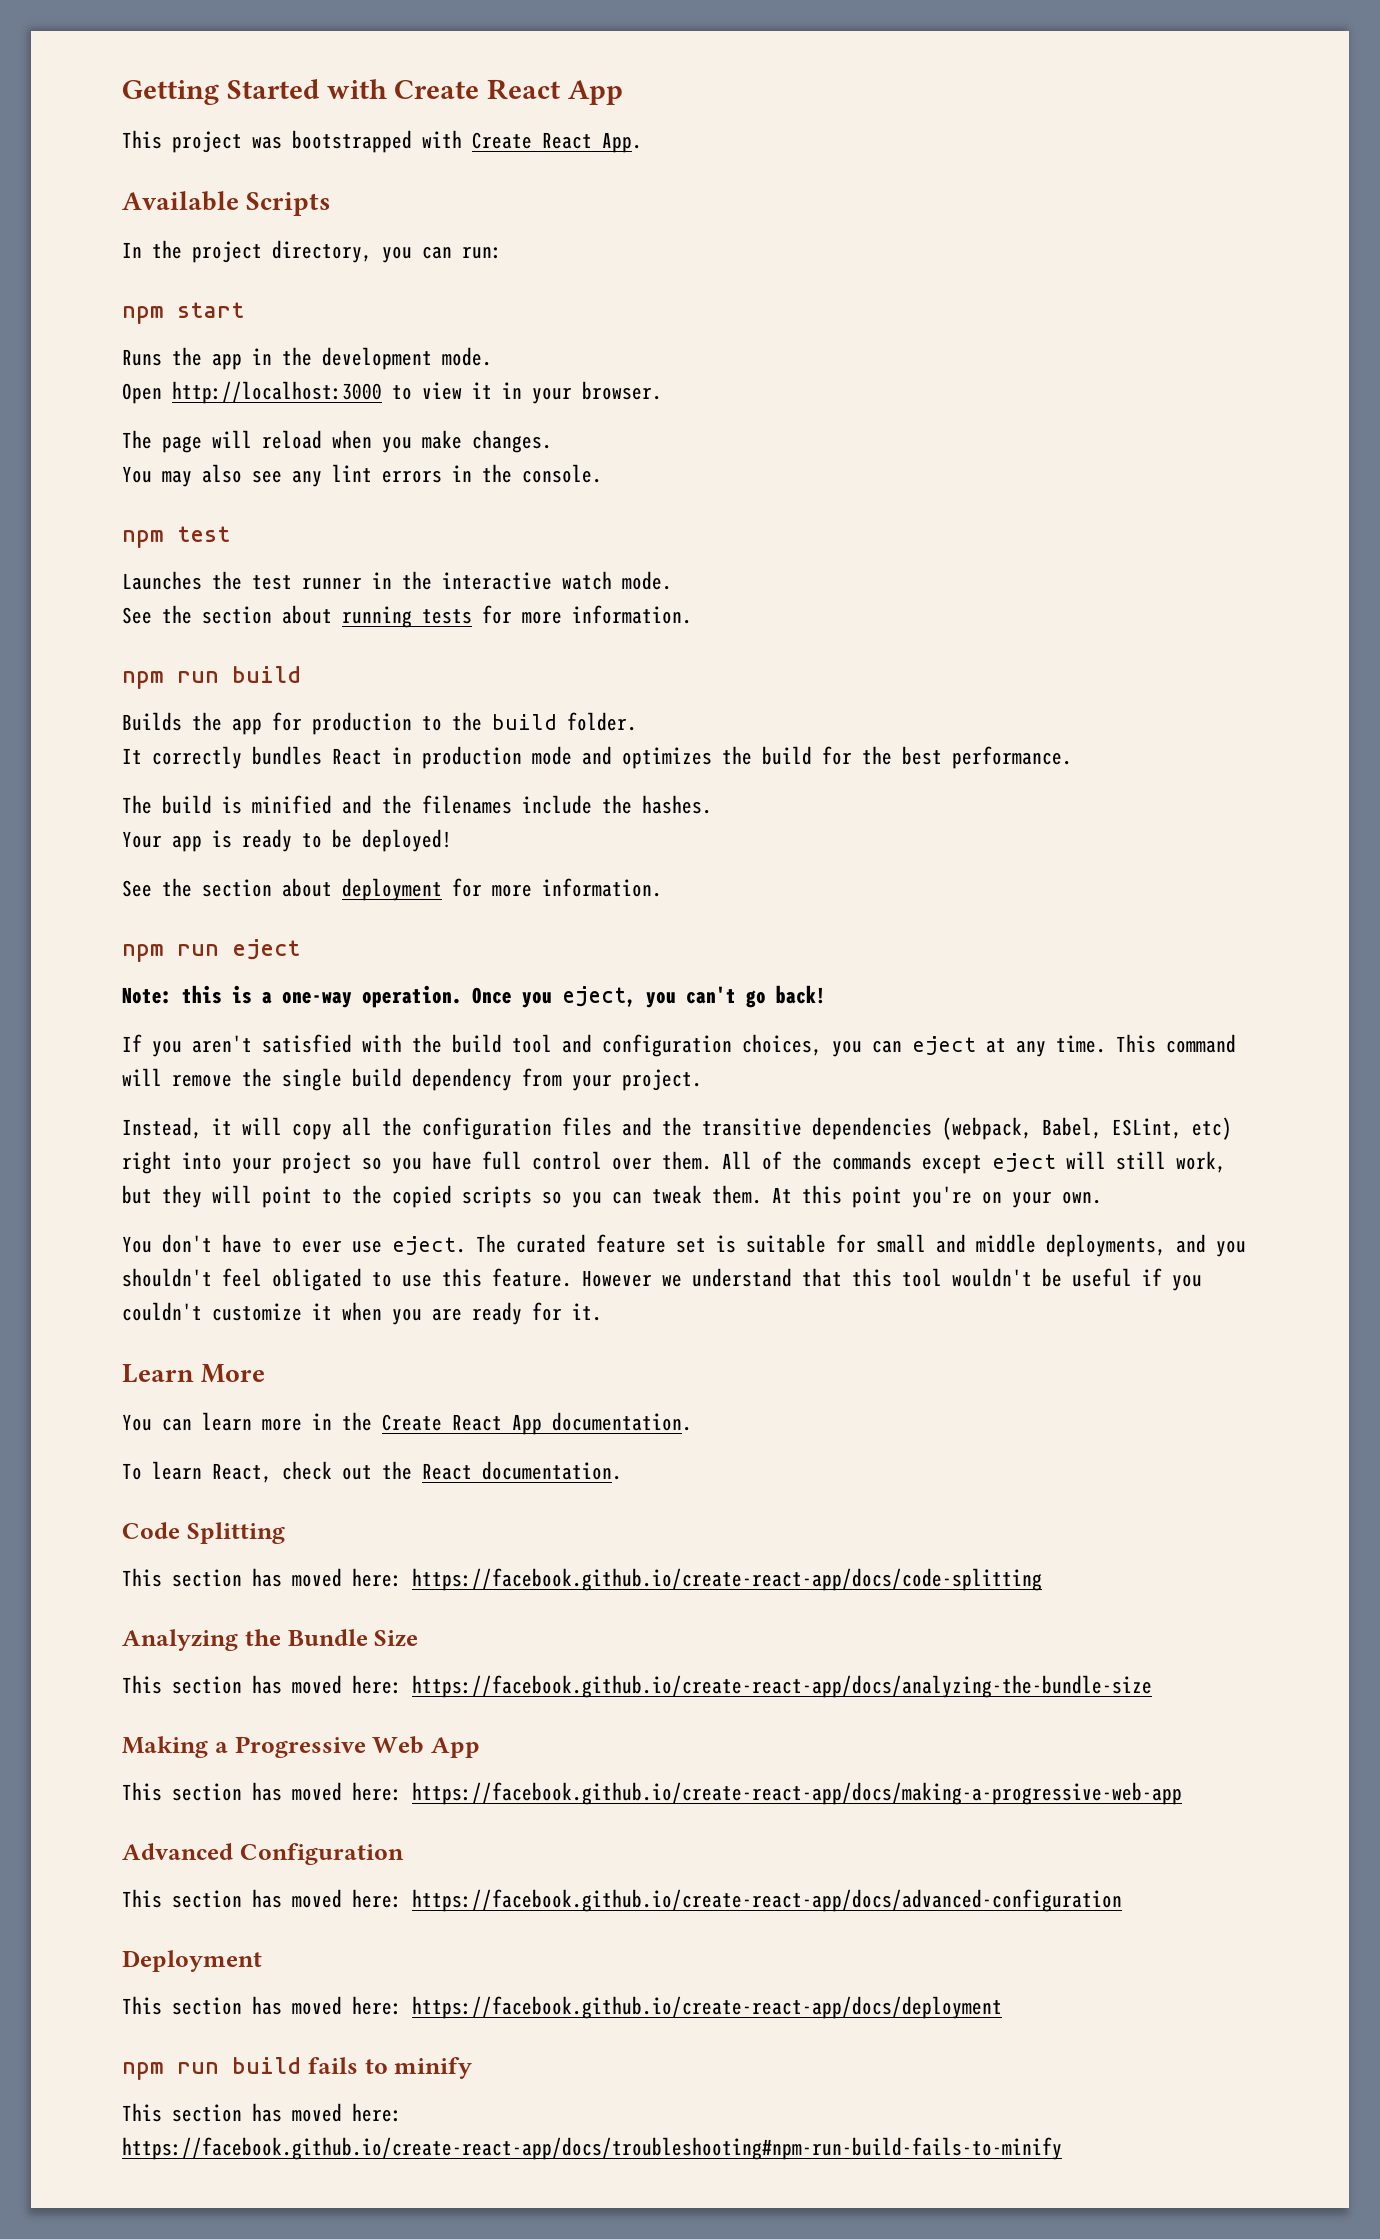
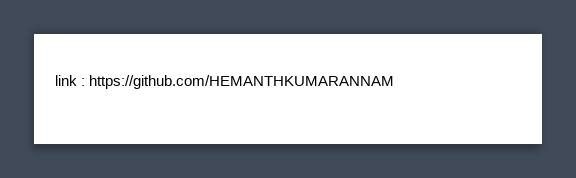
[122,79,624,105] [122,130,642,153] [122,191,332,216] [122,240,502,263] [122,302,244,324] [122,347,492,370] [122,381,662,404] [122,430,552,453] [122,464,602,487] [122,526,230,548] [122,571,672,590] [122,605,692,628] [122,666,301,689] [122,712,637,735] [122,746,1072,769] [122,795,712,814] [122,829,452,852] [122,878,662,901] [122,939,300,962] [122,985,826,1008] [122,1034,1236,1057] [122,1068,702,1091] [122,1117,1232,1140] [122,1151,1226,1174] [122,1185,1102,1208] [122,1234,1246,1257] [122,1268,1202,1291] [122,1302,602,1325] [122,1364,266,1383] [122,1412,692,1435] [122,1461,622,1483] [122,1522,285,1544] [122,1568,1042,1591] [122,1629,419,1651] [122,1675,1152,1698] [122,1736,480,1758] [122,1782,1182,1805] [122,1843,404,1865] [122,1889,1122,1912] [122,1950,262,1972] [122,1996,1002,2019] [122,2057,473,2080] [122,2103,402,2122] [122,2137,1062,2160] Getting Started with Create React App // This project was bootstrapped with Create React App. // Available Scripts // In the project directory, you can run: // npm start // Runs the app in the development mode. // Open http://localhost:3000 to view it in your browser. // The page will reload when you make changes. // You may also see any lint errors in the console. // npm test // Launches the test runner in the interactive watch mode. // See the section about running tests for more information. // npm run build // Builds the app for production to the build folder. // It correctly bundles React in production mode and optimizes the build for the best performance. // The build is minified and the filenames include the hashes. // Your app is ready to be deployed! // See the section about deployment for more information. // npm run eject // Note: this is a one-way operation. Once you eject, you can't go back! // If you aren't satisfied with the build tool and configuration choices, you can eject at any time. This command will remove the single build dependency from your project. // Instead, it will copy all the configuration files and the transitive dependencies (webpack, Babel, ESLint, etc) right into your project so you have full control over them. All of the commands except eject will still work, but they will point to the copied scripts so you can tweak them. At this point you're on your own. // You don't have to ever use eject. The curated feature set is suitable for small and middle deployments, and you shouldn't feel obligated to use this feature. However we understand that this tool wouldn't be useful if you couldn't customize it when you are ready for it. // Learn More // You can learn more in the Create React App documentation. // To learn React, check out the React documentation. // Code Splitting // This section has moved here: https://facebook.github.io/create-react-app/docs/code-splitting // Analyzing the Bundle Size // This section has moved here: https://facebook.github.io/create-react-app/docs/analyzing-the-bundle-size // Making a Progressive Web App // This section has moved here: https://facebook.github.io/create-react-app/docs/making-a-progressive-web-app // Advanced Configuration // This section has moved here: https://facebook.github.io/create-react-app/docs/advanced-configuration // Deployment // This section has moved here: https://facebook.github.io/create-react-app/docs/deployment // npm run build fails to minify // This section has moved here: https://facebook.github.io/create-react-app/docs/troubleshooting#npm-run-build-fails-to-minify -> [55,75,395,89] link : https://github.com/HEMANTHKUMARANNAM

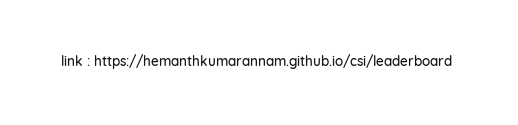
[89,75,395,89] https://github.com/HEMANTHKUMARANNAM -> [94,54,452,69] https://hemanthkumarannam.github.io/csi/leaderboard

